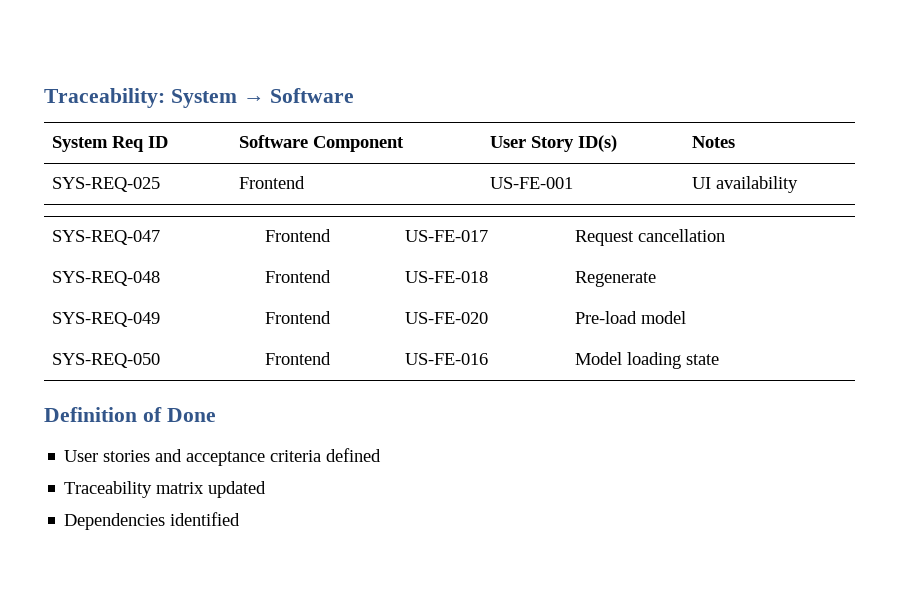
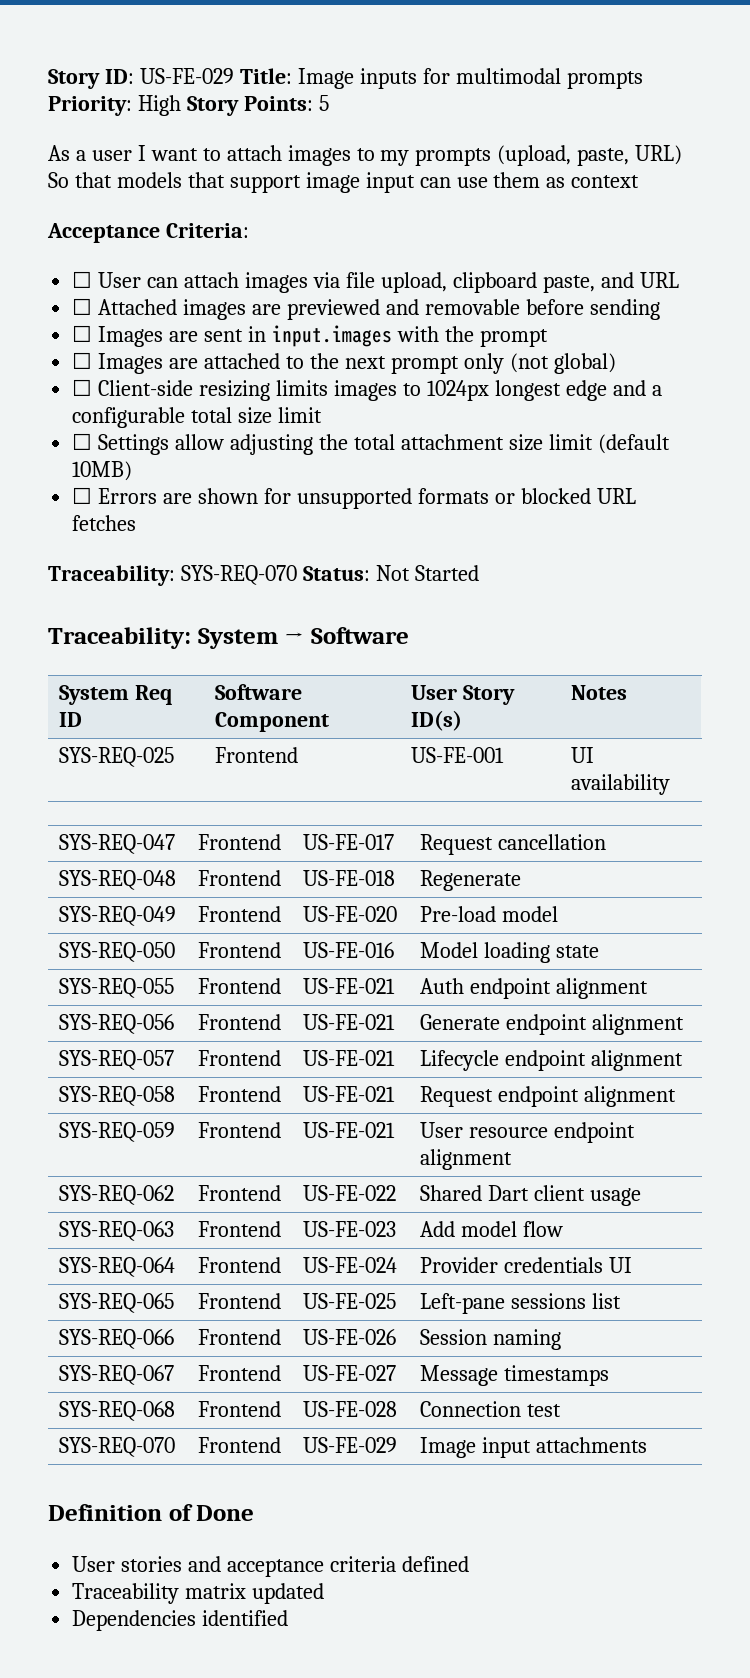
(44, 98) none -> [48,68,643,89] [48,95,329,116] [48,145,683,166] [48,172,640,193] [47,223,249,243] [72,271,679,293] [72,298,660,320] [72,325,548,347] [72,352,616,374] [72,379,662,401] [72,407,323,428] [72,433,670,455] [72,461,133,481] [72,487,636,509] [72,515,137,531] [48,565,479,586] Story ID: US-FE-029 Title: Image inputs for multimodal prompts Priority: High Story Points: 5 // As a user I want to attach images to my prompts (upload, paste, URL) So that models that support image input can use them as context // Acceptance Criteria: // ☐ User can attach images via file upload, clipboard paste, and URL // ☐ Attached images are previewed and removable before sending // ☐ Images are sent in input.images with the prompt // ☐ Images are attached to the next prompt only (not global) // ☐ Client-side resizing limits images to 1024px longest edge and a configurable total size limit // ☐ Settings allow adjusting the total attachment size limit (default 10MB) // ☐ Errors are shown for unsupported formats or blocked URL fetches // Traceability: SYS-REQ-070 Status: Not Started //
(720, 359) none -> [58,978,174,998] [197,978,281,994] [302,978,395,994] [419,978,648,999] [58,1014,174,1034] [197,1014,281,1030] [302,1014,395,1030] [419,1014,684,1035] [58,1050,174,1070] [197,1050,281,1066] [302,1050,395,1066] [419,1050,683,1071] [58,1086,175,1106] [197,1086,281,1102] [302,1086,395,1102] [419,1086,676,1107] [58,1122,175,1142] [197,1122,281,1138] [302,1122,395,1138] [419,1122,635,1143] [419,1149,512,1170] [58,1185,174,1205] [197,1185,281,1201] [302,1185,396,1201] [419,1185,641,1206] [58,1221,174,1241] [197,1221,281,1237] [302,1221,396,1237] [419,1221,563,1237] [58,1257,175,1277] [197,1257,281,1273] [302,1257,397,1273] [419,1257,632,1273] [58,1293,174,1313] [197,1293,281,1309] [302,1293,396,1309] [419,1293,621,1314] [58,1329,174,1349] [197,1329,281,1345] [302,1329,396,1345] [419,1329,561,1350] [58,1365,174,1385] [197,1365,281,1381] [302,1365,396,1381] [419,1365,609,1386] [58,1401,175,1421] [197,1401,281,1417] [302,1401,397,1417] [419,1401,561,1417] [58,1437,175,1457] [197,1437,281,1453] [302,1437,397,1453] [419,1437,647,1458] // SYS-REQ-055 | Frontend | US-FE-021 | Auth endpoint alignment // SYS-REQ-056 | Frontend | US-FE-021 | Generate endpoint alignment // SYS-REQ-057 | Frontend | US-FE-021 | Lifecycle endpoint alignment // SYS-REQ-058 | Frontend | US-FE-021 | Request endpoint alignment // SYS-REQ-059 | Frontend | US-FE-021 | User resource endpoint alignment // SYS-REQ-062 | Frontend | US-FE-022 | Shared Dart client usage // SYS-REQ-063 | Frontend | US-FE-023 | Add model flow // SYS-REQ-064 | Frontend | US-FE-024 | Provider credentials UI // SYS-REQ-065 | Frontend | US-FE-025 | Left-pane sessions list // SYS-REQ-066 | Frontend | US-FE-026 | Session naming // SYS-REQ-067 | Frontend | US-FE-027 | Message timestamps // SYS-REQ-068 | Frontend | US-FE-028 | Connection test // SYS-REQ-070 | Frontend | US-FE-029 | Image input attachments

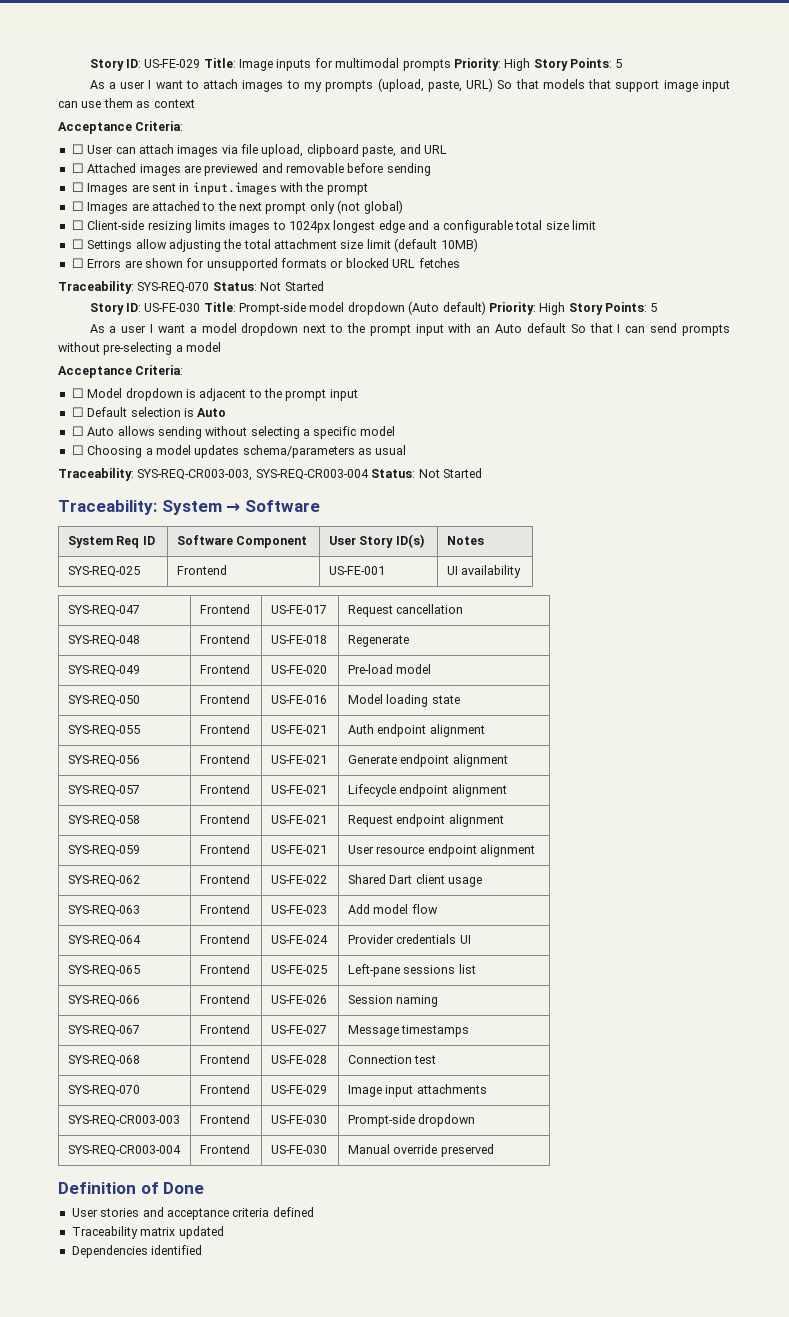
(479, 573) none -> [89,301,658,315] [89,323,730,336] [58,342,222,355] [58,365,184,378] [71,388,358,401] [71,407,227,417] [71,426,395,439] [71,445,407,458] [58,468,482,481] // Story ID: US-FE-030 Title: Prompt-side model dropdown (Auto default) Priority: High Story Points: 5 // As a user I want a model dropdown next to the prompt input with an Auto default So that I can send prompts without pre-selecting a model // Acceptance Criteria: // ☐ Model dropdown is adjacent to the prompt input // ☐ Default selection is Auto // ☐ Auto allows sending without selecting a specific model // ☐ Choosing a model updates schema/parameters as usual // Traceability: SYS-REQ-CR003-003, SYS-REQ-CR003-004 Status: Not Started
(647, 1445) none -> [67,1115,180,1126] [199,1114,250,1124] [270,1115,327,1124] [347,1114,476,1127] [67,1145,181,1156] [199,1144,250,1154] [270,1145,327,1154] [347,1144,494,1157] // SYS-REQ-CR003-003 | Frontend | US-FE-030 | Prompt-side dropdown // SYS-REQ-CR003-004 | Frontend | US-FE-030 | Manual override preserved

